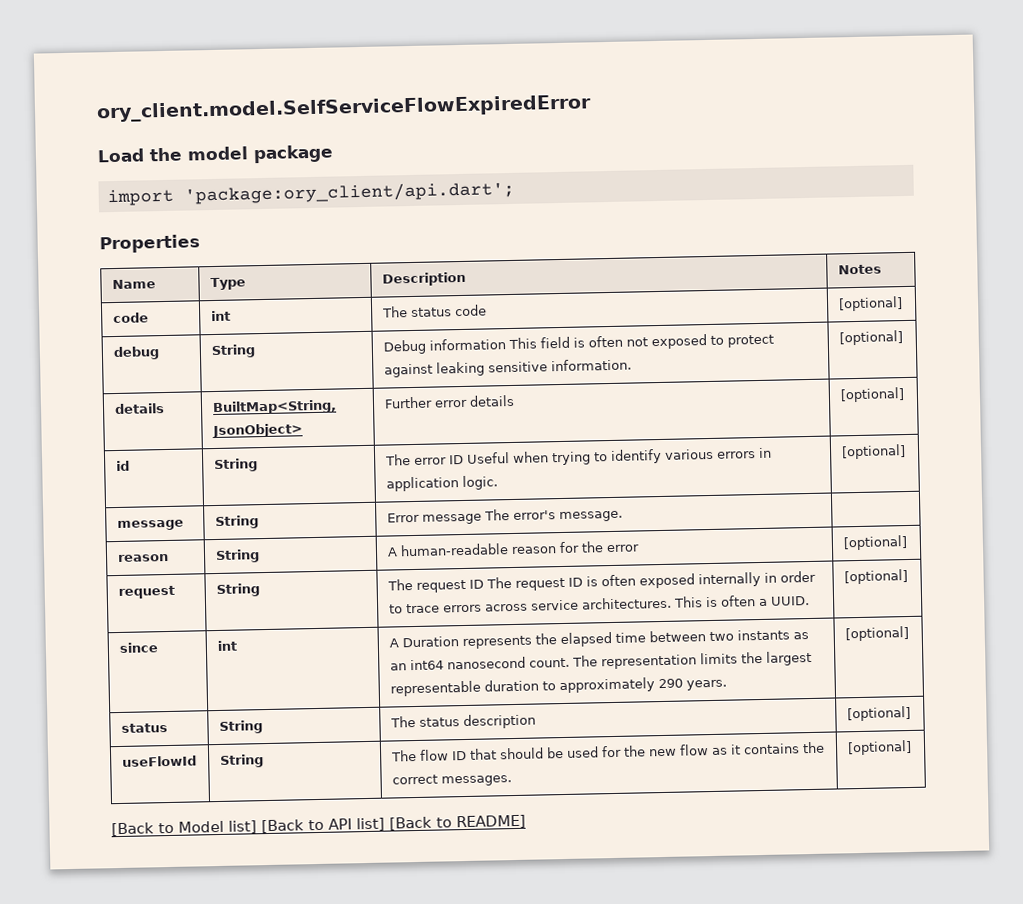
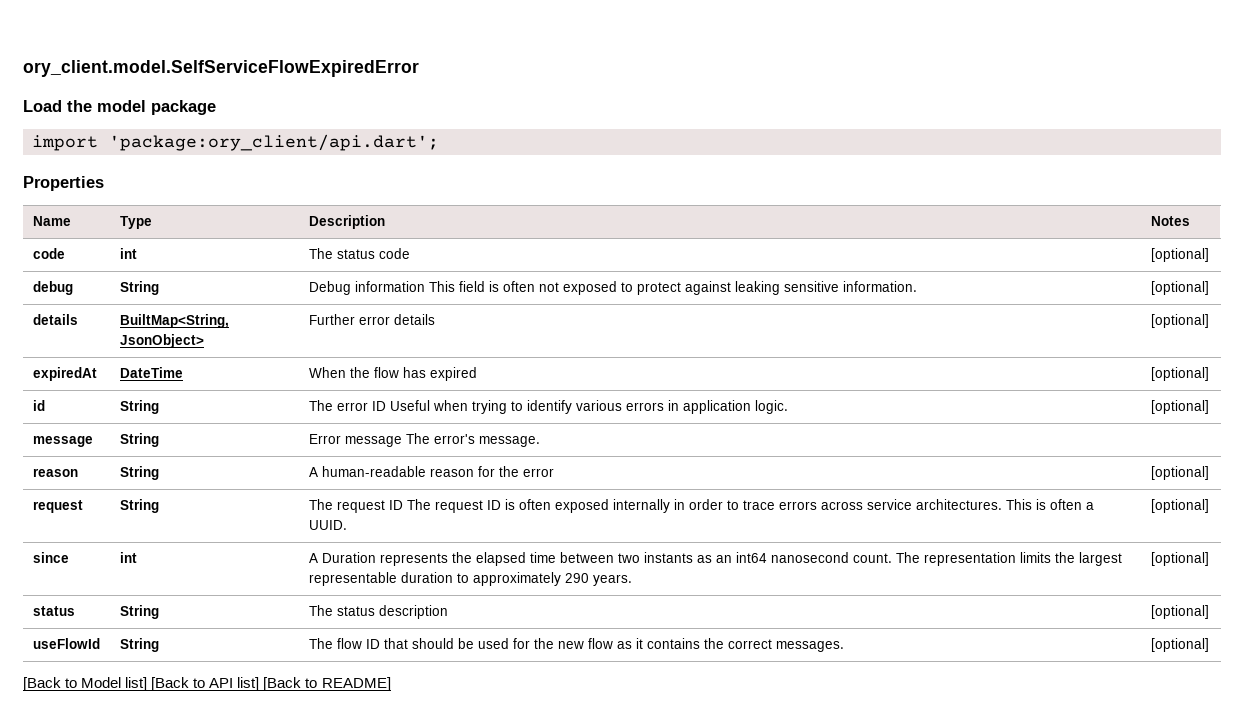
(905, 395) none -> [32,367,97,381] [119,367,183,378] [308,367,477,381] [1150,367,1209,381] // expiredAt | DateTime | When the flow has expired | [optional]

